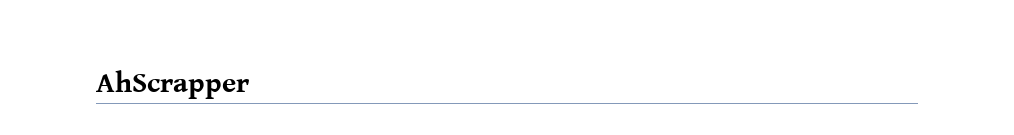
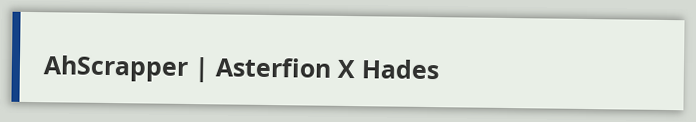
(249, 84) none -> [194,57,440,83] | Asterfion X Hades

